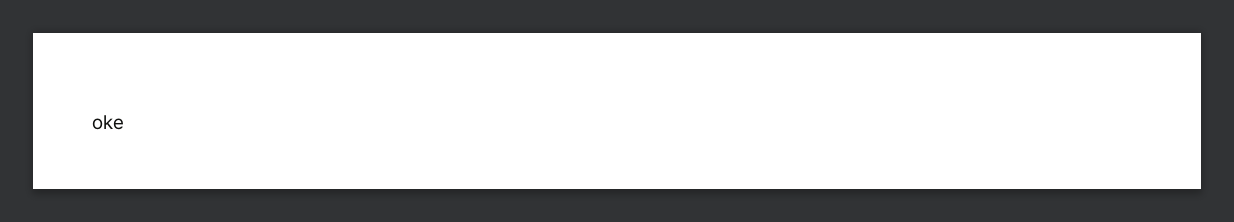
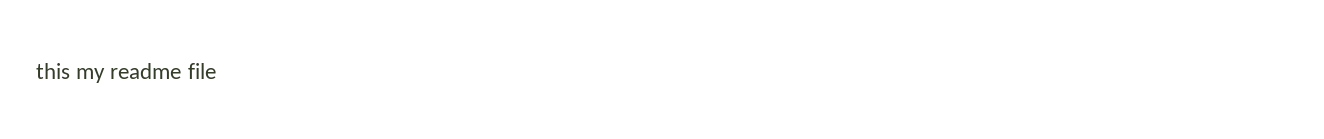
[92,115,124,130] oke -> [36,63,216,83] this my readme file

